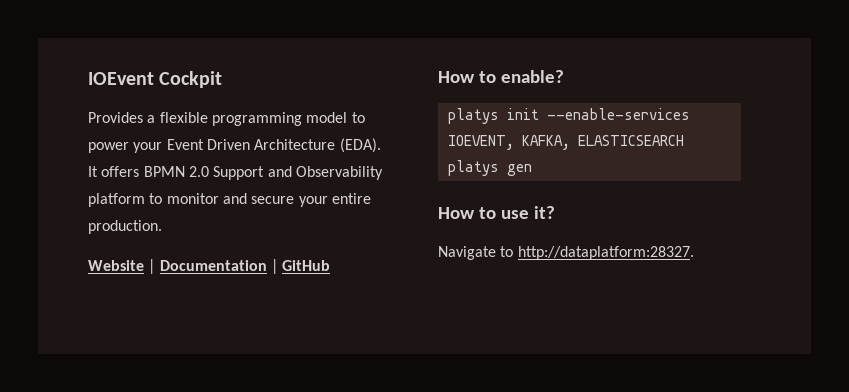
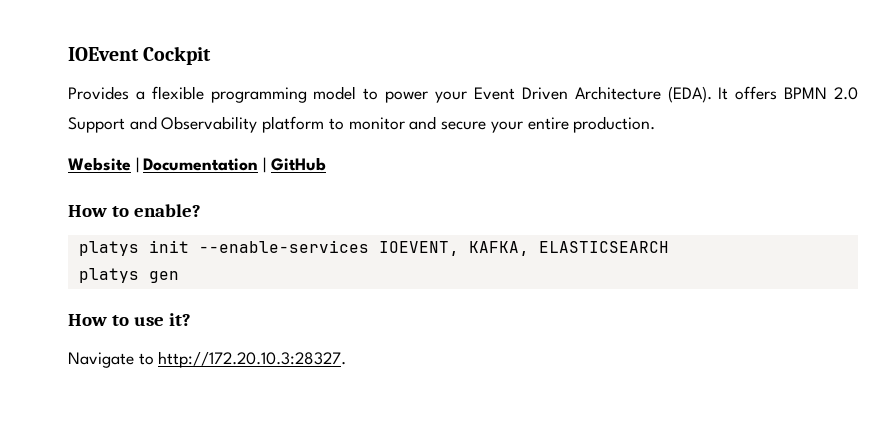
[517,246,694,260] http://dataplatform:28327. -> [158,351,347,368] http://172.20.10.3:28327.

